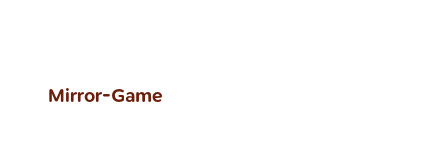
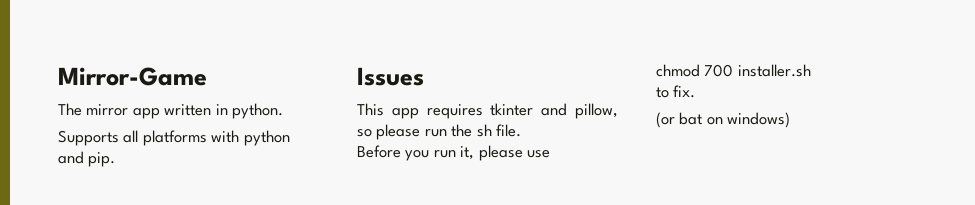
(163, 95) none -> [58,103,284,119] [58,130,290,146] [58,151,116,167] [357,67,424,86] [357,103,618,119] [357,124,522,140] [357,145,551,161] [656,64,811,77] [656,85,696,98] [656,112,791,128] // The mirror app written in python. // Supports all platforms with python and pip. // Issues // This app requires tkinter and pillow, so please run the sh file. // Before you run it, please use // chmod 700 installer.sh // to fix. // (or bat on windows)

